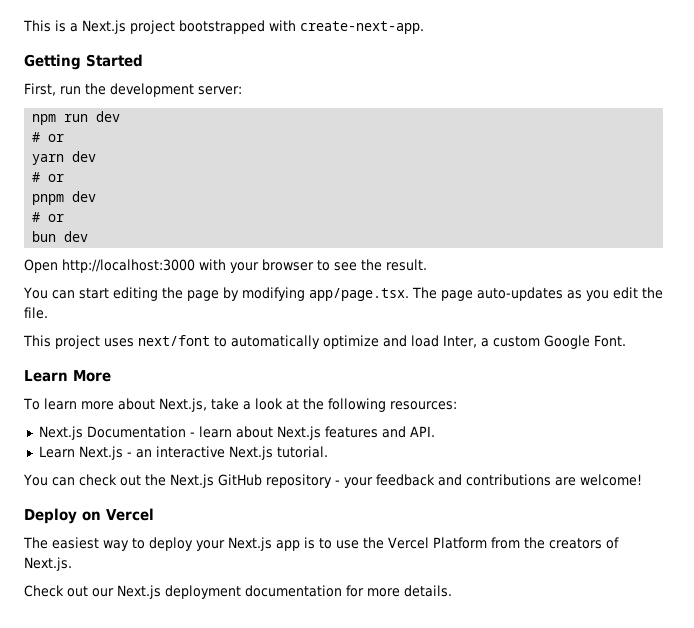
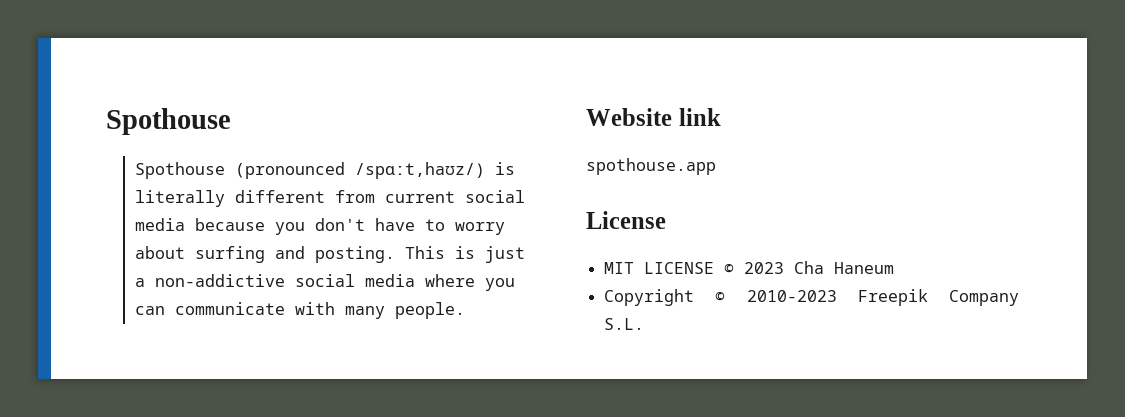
[23,20,424,34] [24,54,143,70] [24,83,242,97] [32,111,121,125] [32,132,65,142] [32,151,97,165] [32,172,65,182] [32,191,97,205] [32,212,65,222] [32,231,89,242] [24,259,427,273] [23,287,663,301] [24,307,48,319] [23,335,626,349] [24,370,111,382] [23,398,457,412] [38,426,435,440] [38,446,328,460] [23,474,642,488] [24,508,154,524] [23,537,619,551] [24,557,72,571] [24,585,452,599] This is a Next.js project bootstrapped with create-next-app. // Getting Started // First, run the development server: // npm run dev // # or // yarn dev // # or // pnpm dev // # or // bun dev // Open http://localhost:3000 with your browser to see the result. // You can start editing the page by modifying app/page.tsx. The page auto-updates as you edit the file. // This project uses next/font to automatically optimize and load Inter, a custom Google Font. // Learn More // To learn more about Next.js, take a look at the following resources: // Next.js Documentation - learn about Next.js features and API. // Learn Next.js - an interactive Next.js tutorial. // You can check out the Next.js GitHub repository - your feedback and contributions are welcome! // Deploy on Vercel // The easiest way to deploy your Next.js app is to use the Vercel Platform from the creators of Next.js. // Check out our Next.js deployment documentation for more details. -> [106,108,231,135] [134,162,515,179] [134,190,525,207] [134,218,505,235] [134,246,525,263] [134,274,515,291] [134,302,465,319] [586,108,721,126] [586,158,716,175] [586,211,666,229] [604,261,895,274] [604,289,1019,306] [604,318,645,330] Spothouse // Spothouse (pronounced /spɑːt,haʊz/) is literally different from current social media because you don't have to worry about surfing and posting. This is just a non-addictive social media where you can communicate with many people. // Website link // spothouse.app // License // MIT LICENSE © 2023 Cha Haneum // Copyright © 2010-2023 Freepik Company S.L.

